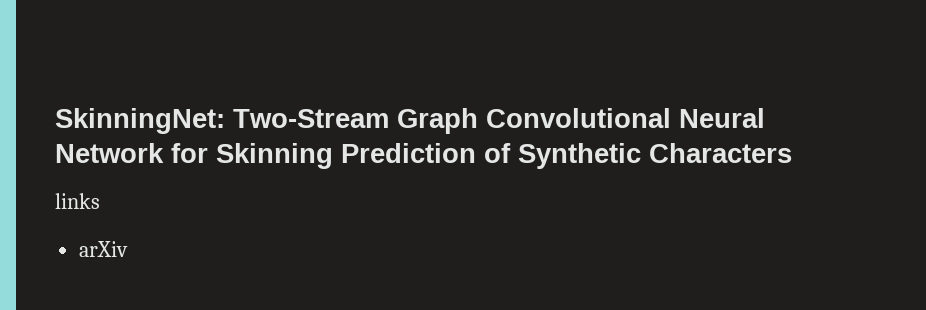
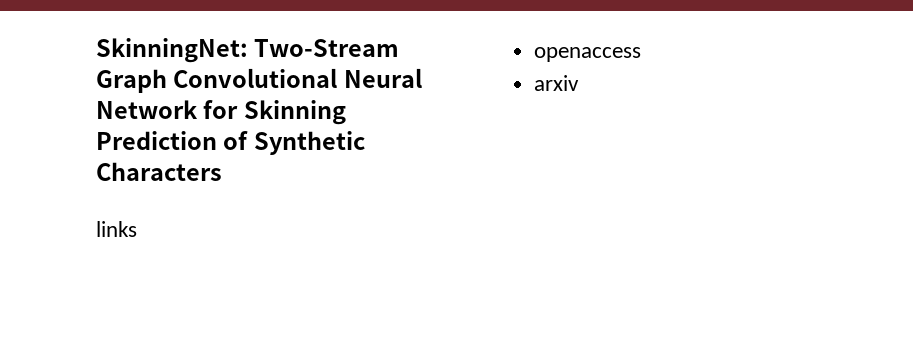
[79,241,129,257] arXiv -> [534,47,642,62] [534,75,580,91] openaccess // arxiv

